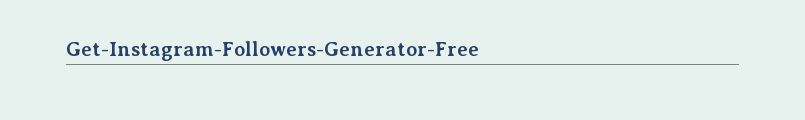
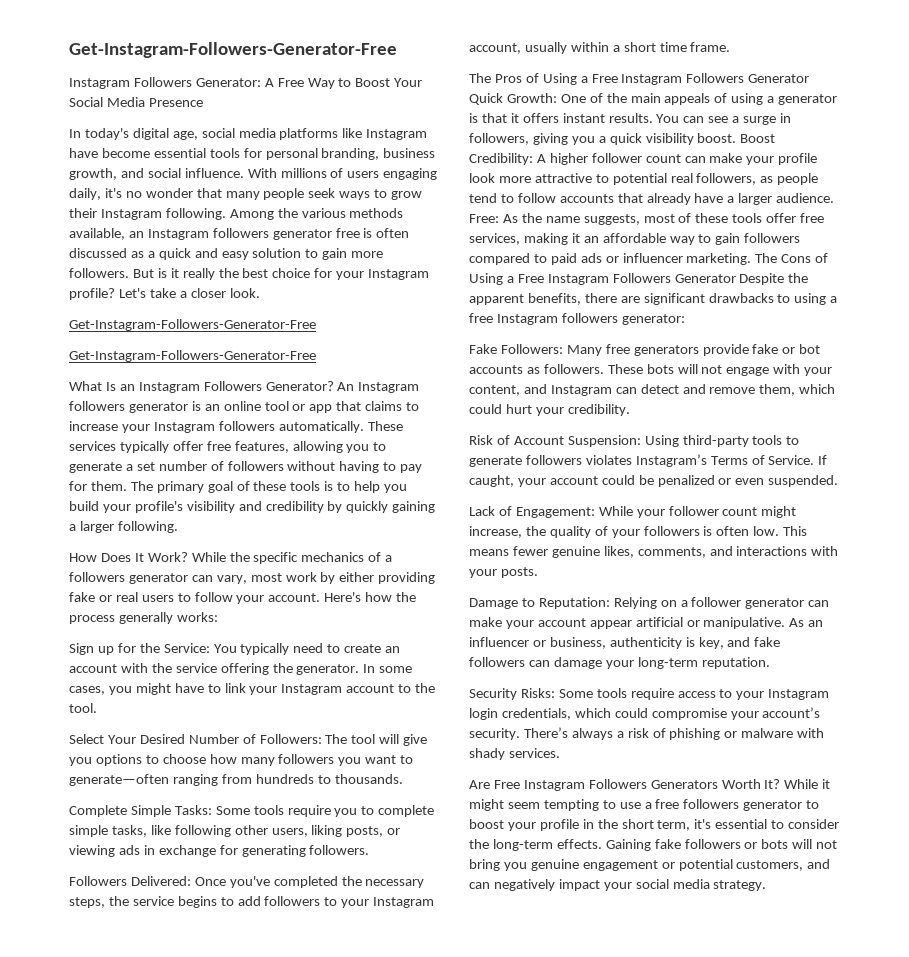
[66,41,479,61] Get-Instagram-Followers-Generator-Free -> [69,42,397,58] [69,77,423,89] [69,97,203,107] [69,128,428,140] [69,148,436,160] [69,168,438,180] [69,188,423,200] [69,208,404,220] [69,228,410,240] [69,248,384,260] [69,268,430,280] [69,288,260,300] [69,319,316,331] [69,350,316,362] [69,381,420,393] [69,401,420,413] [69,421,403,433] [69,441,387,453] [69,461,423,473] [69,481,408,493] [69,501,436,513] [69,521,178,533] [69,552,393,564] [69,572,436,584] [69,592,417,604] [69,612,218,624] [69,643,401,655] [69,663,413,675] [69,683,436,695] [69,703,97,713] [69,734,428,746] [69,754,414,766] [69,774,403,786] [69,805,435,817] [69,825,401,837] [69,845,370,857] [69,876,425,888] [69,896,435,908] [469,42,731,54] [469,73,810,85] [469,93,838,105] [469,113,792,125] [469,133,776,145] [469,153,818,165] [469,173,819,185] [469,193,835,205] [469,213,825,225] [469,233,801,245] [469,253,829,265] [469,273,809,285] [469,293,838,305] [469,313,685,325] [469,344,821,356] [469,364,833,376] [469,384,836,396] [469,404,630,416] [469,435,800,447] [469,454,828,467] [469,475,839,487] [469,506,797,518] [469,526,808,538] [469,546,839,558] [469,567,538,578] [469,597,830,609] [469,617,824,629] [469,637,781,649] [469,657,770,669] [469,688,830,700] [469,707,821,720] [469,727,825,740] [469,748,560,760] [469,779,831,791] [469,799,820,811] [469,819,840,831] [469,839,838,851] [469,859,831,871] [469,879,767,891] Get-Instagram-Followers-Generator-Free // Instagram Followers Generator: A Free Way to Boost Your Social Media Presence // In today's digital age, social media platforms like Instagram have become essential tools for personal branding, business growth, and social influence. With millions of users engaging daily, it's no wonder that many people seek ways to grow their Instagram following. Among the various methods available, an Instagram followers generator free is often discussed as a quick and easy solution to gain more followers. But is it really the best choice for your Instagram profile? Let's take a closer look. // Get-Instagram-Followers-Generator-Free // Get-Instagram-Followers-Generator-Free // What Is an Instagram Followers Generator? An Instagram followers generator is an online tool or app that claims to increase your Instagram followers automatically. These services typically offer free features, allowing you to generate a set number of followers without having to pay for them. The primary goal of these tools is to help you build your profile's visibility and credibility by quickly gaining a larger following. // How Does It Work? While the specific mechanics of a followers generator can vary, most work by either providing fake or real users to follow your account. Here's how the process generally works: // Sign up for the Service: You typically need to create an account with the service offering the generator. In some cases, you might have to link your Instagram account to the tool. // Select Your Desired Number of Followers: The tool will give you options to choose how many followers you want to generate—often ranging from hundreds to thousands. // Complete Simple Tasks: Some tools require you to complete simple tasks, like following other users, liking posts, or viewing ads in exchange for generating followers. // Followers Delivered: Once you've completed the necessary steps, the service begins to add followers to your Instagram account, usually within a short time frame. // The Pros of Using a Free Instagram Followers Generator Quick Growth: One of the main appeals of using a generator is that it offers instant results. You can see a surge in followers, giving you a quick visibility boost. Boost Credibility: A higher follower count can make your profile look more attractive to potential real followers, as people tend to follow accounts that already have a larger audience. Free: As the name suggests, most of these tools offer free services, making it an affordable way to gain followers compared to paid ads or influencer marketing. The Cons of Using a Free Instagram Followers Generator Despite the apparent benefits, there are significant drawbacks to using a free Instagram followers generator: // Fake Followers: Many free generators provide fake or bot accounts as followers. These bots will not engage with your content, and Instagram can detect and remove them, which could hurt your credibility. // Risk of Account Suspension: Using third-party tools to generate followers violates Instagram’s Terms of Service. If caught, your account could be penalized or even suspended. // Lack of Engagement: While your follower count might increase, the quality of your followers is often low. This means fewer genuine likes, comments, and interactions with your posts. // Damage to Reputation: Relying on a follower generator can make your account appear artificial or manipulative. As an influencer or business, authenticity is key, and fake followers can damage your long-term reputation. // Security Risks: Some tools require access to your Instagram login credentials, which could compromise your account’s security. There’s always a risk of phishing or malware with shady services. // Are Free Instagram Followers Generators Worth It? While it might seem tempting to use a free followers generator to boost your profile in the short term, it's essential to consider the long-term effects. Gaining fake followers or bots will not bring you genuine engagement or potential customers, and can negatively impact your social media strategy.

